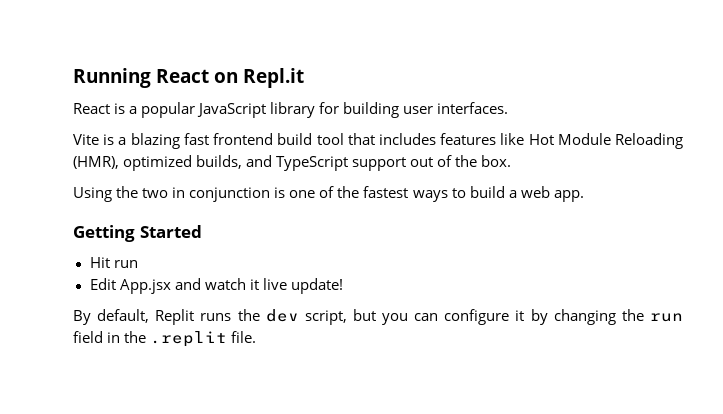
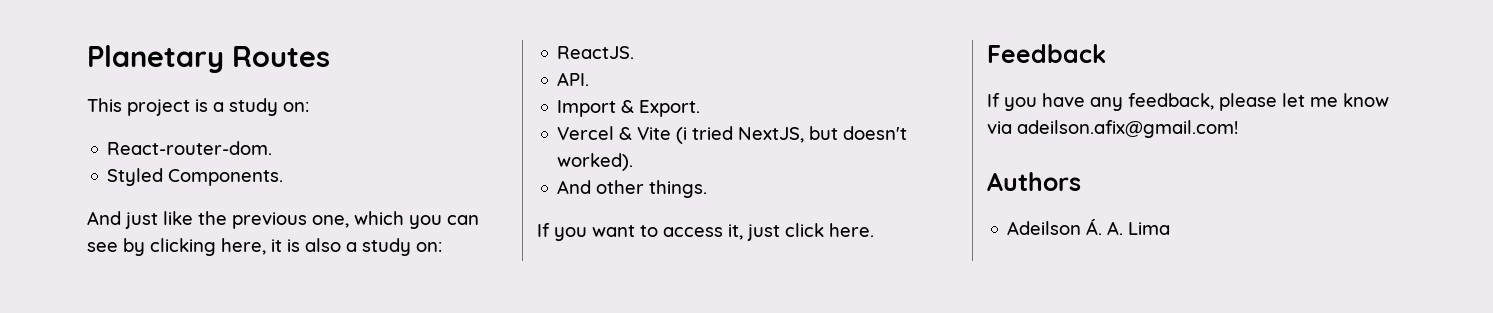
[73,68,305,88] [73,102,509,118] [73,133,684,149] [73,155,512,171] [73,186,584,202] [73,225,202,242] [89,257,138,268] [89,278,343,294] [73,309,683,325] [73,331,257,347] Running React on Repl.it // React is a popular JavaScript library for building user interfaces. // Vite is a blazing fast frontend build tool that includes features like Hot Module Reloading (HMR), optimized builds, and TypeScript support out of the box. // Using the two in conjunction is one of the fastest ways to build a web app. // Getting Started // Hit run // Edit App.jsx and watch it live update! // By default, Replit runs the dev script, but you can configure it by changing the run field in the .replit file. -> [87,45,330,73] [87,98,309,116] [107,141,273,155] [107,168,284,186] [87,211,479,229] [87,238,442,256] [557,46,635,59] [557,72,590,86] [557,100,701,117] [557,126,908,144] [557,153,634,171] [557,180,708,198] [537,223,874,241] [987,44,1106,63] [987,93,1389,111] [987,120,1238,138] [987,172,1081,191] [1007,218,1171,235] Planetary Routes // This project is a study on: // React-router-dom. // Styled Components. // And just like the previous one, which you can see by clicking here, it is also a study on: // ReactJS. // API. // Import & Export. // Vercel & Vite (i tried NextJS, but doesn't worked). // And other things. // If you want to access it, just click here. // Feedback // If you have any feedback, please let me know via adeilson.afix@gmail.com! // Authors // Adeilson Á. A. Lima

